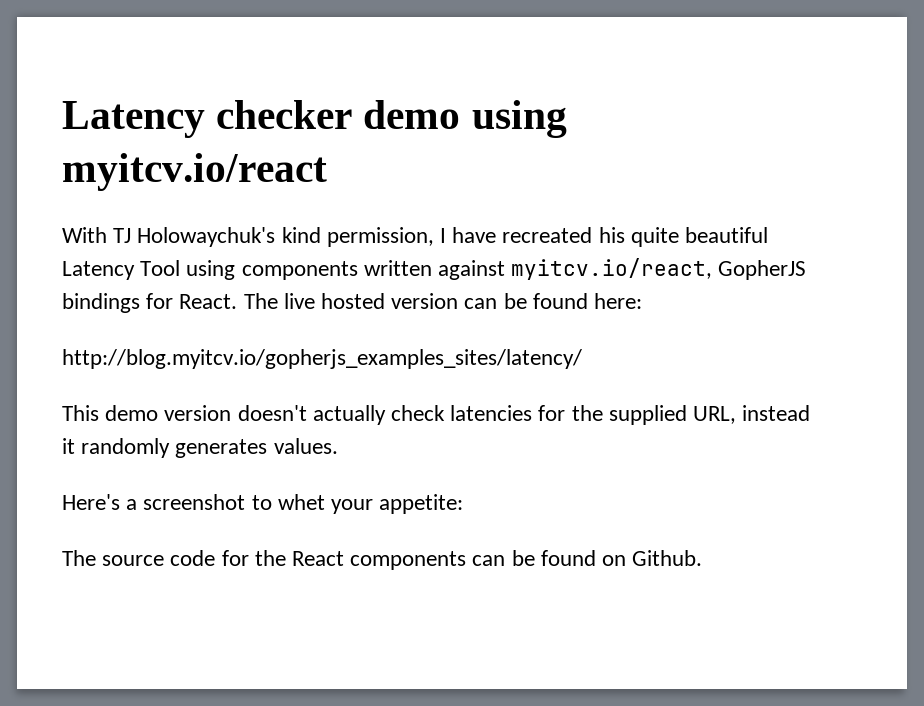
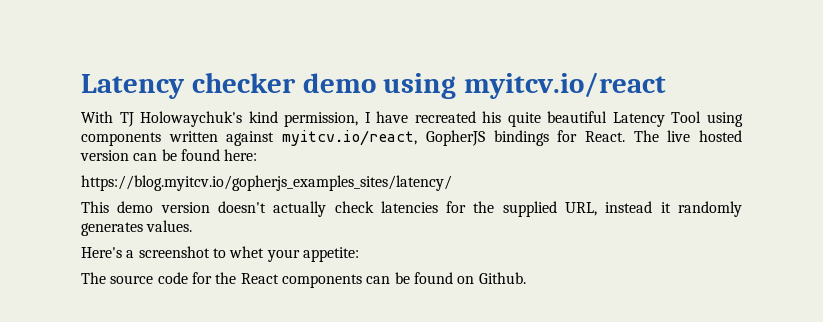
[62,349,582,369] http://blog.myitcv.io/gopherjs_examples_sites/latency/ -> [81,175,452,191] https://blog.myitcv.io/gopherjs_examples_sites/latency/

